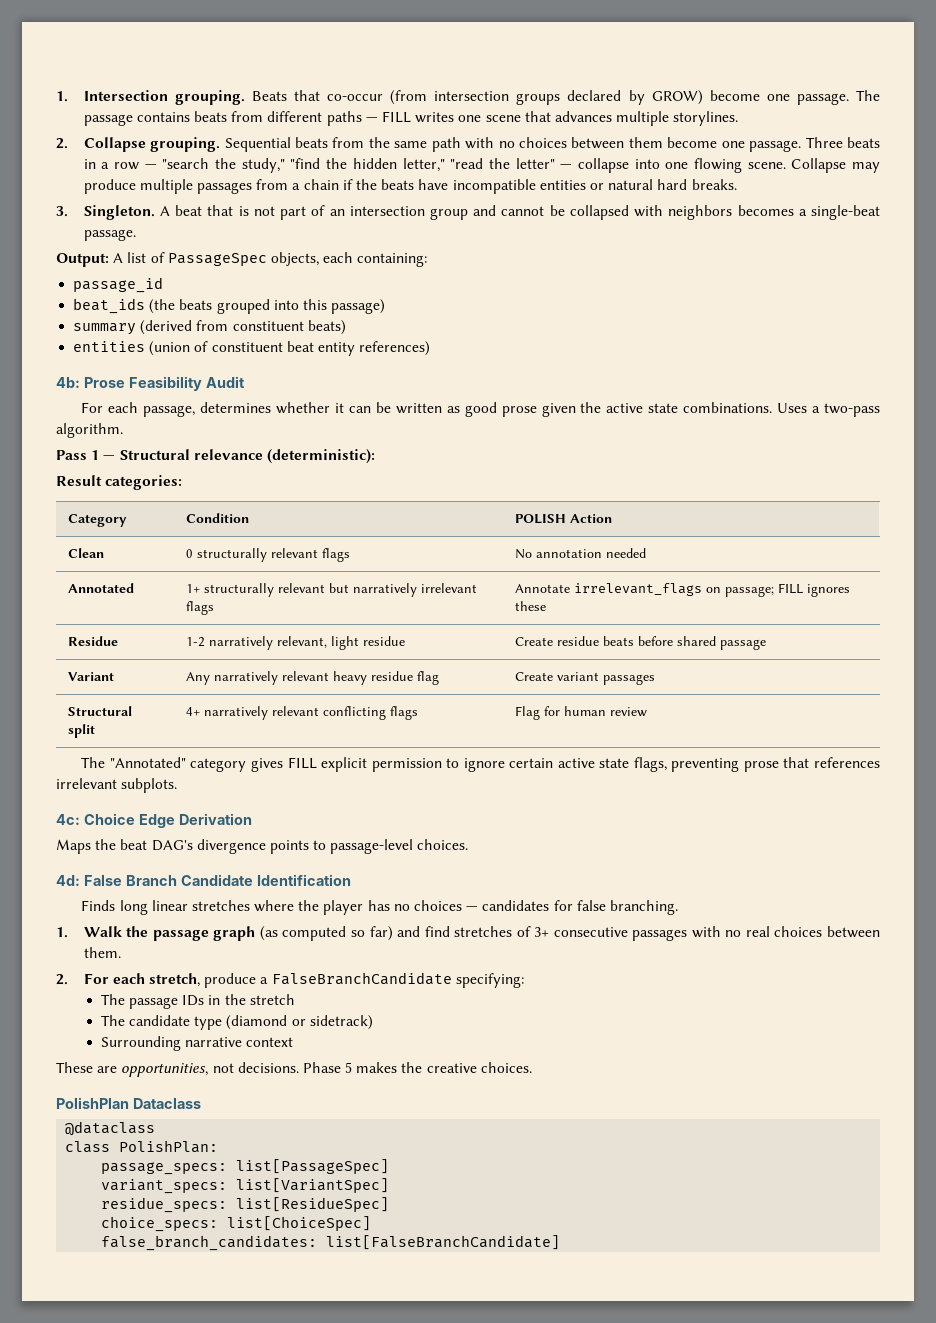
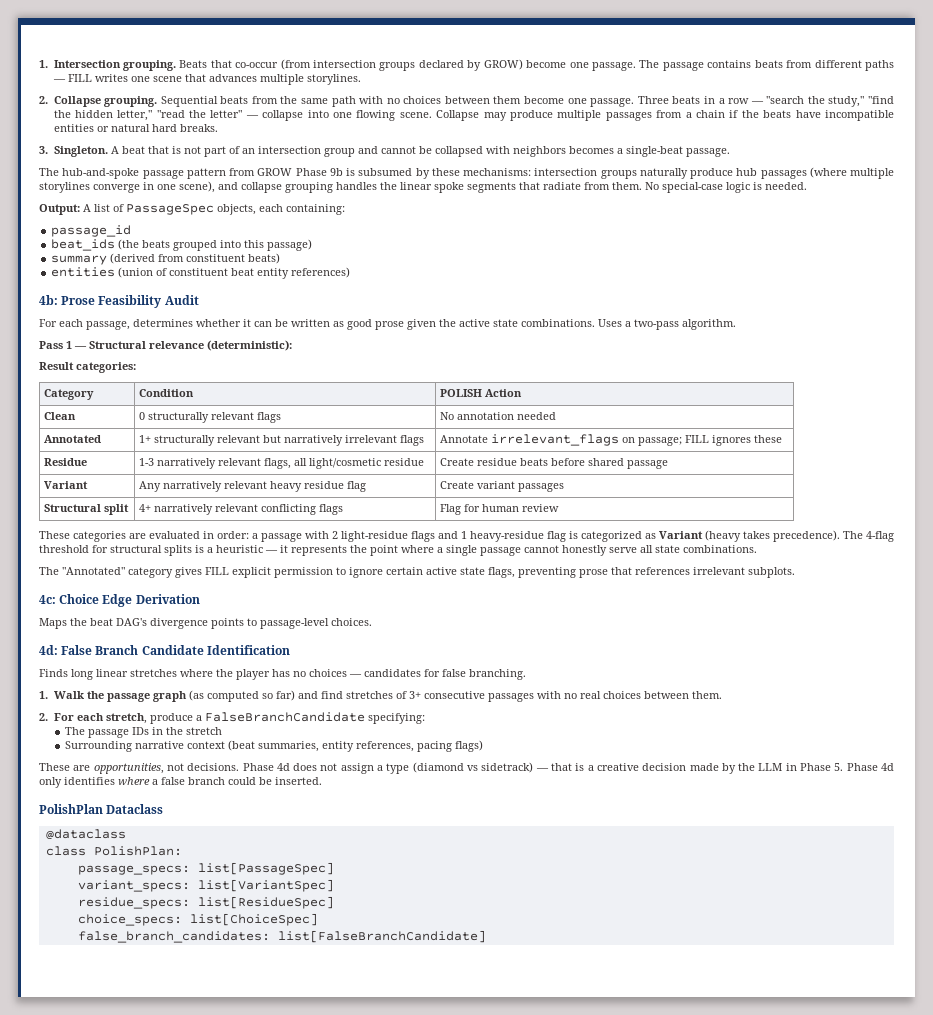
(136, 235) none -> [39,167,894,179] [39,181,807,193] // The hub-and-spoke passage pattern from GROW Phase 9b is subsumed by these mechanisms: intersection groups naturally produce hub passages (where multiple storylines converge in one scene), and collapse grouping handles the linear spoke segments that radiate from them. No special-case logic is needed.
[186,636,360,650] 1-2 narratively relevant, light -> [138,458,381,469] 1-3 narratively relevant flags, all light/cosmetic
(648, 712) none -> [39,530,894,542] [39,545,757,556] // These categories are evaluated in order: a passage with 2 light-residue flags and 1 heavy-residue flag is categorized as Variant (heavy takes precedence). The 4-flag threshold for structural splits is a heuristic — it represents the point where a single passage cannot honestly serve all state combinations.
[100,1015,373,1030] [100,1036,294,1051] The candidate type (diamond or sidetrack) // Surrounding narrative context -> [65,740,484,752] Surrounding narrative context (beat summaries, entity references, pacing flags)
[345,1062,532,1073] 5 makes the creative choices. -> [276,762,894,774] [39,777,322,788] 4d does not assign a type (diamond vs sidetrack) — that is a creative decision made by the LLM in Phase 5. Phase 4d only identifies where a false branch could be inserted.

